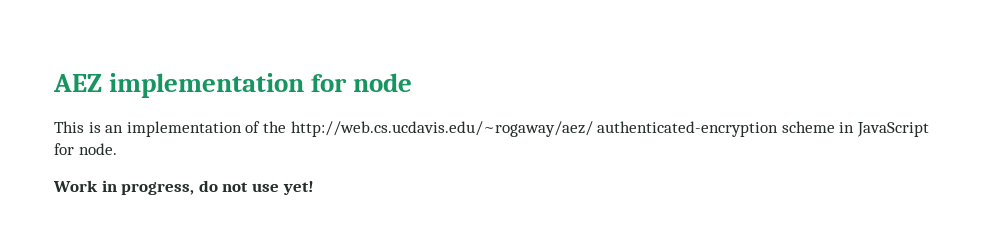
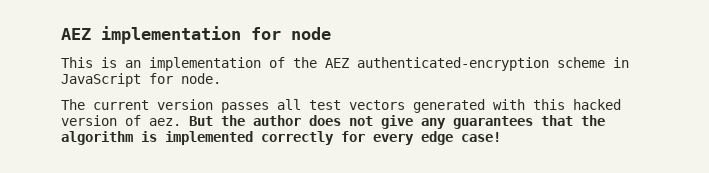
[290,121,593,137] http://web.cs.ucdavis.edu/~rogaway/aez/ -> [325,58,349,68] AEZ
[53,180,314,195] Work in progress, do not use yet! -> [61,99,621,113] [61,115,605,129] [61,131,501,145] The current version passes all test vectors generated with this hacked version of aez. But the author does not give any guarantees that the algorithm is implemented correctly for every edge case!

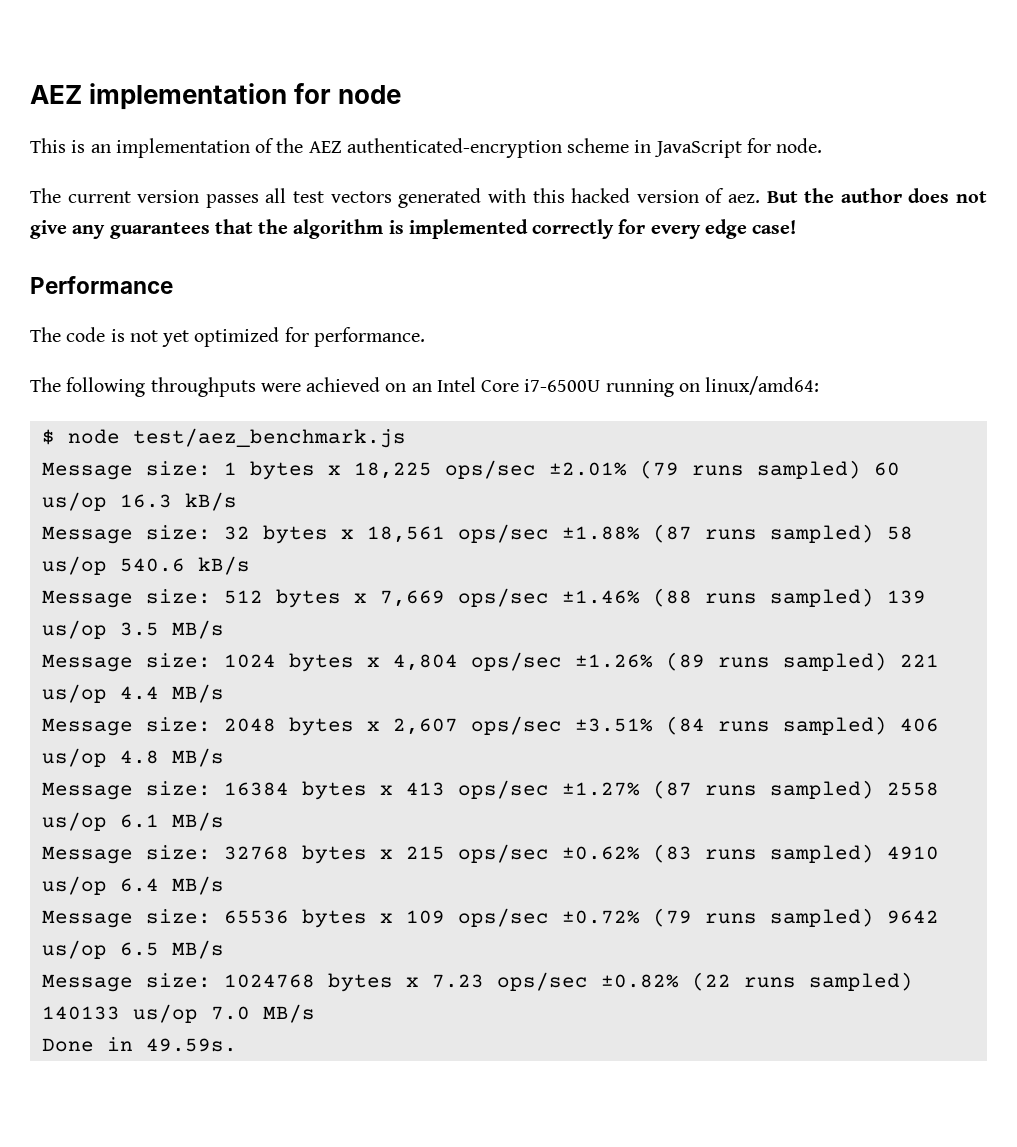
(501, 137) none -> [30,276,173,294] [30,327,425,347] [30,376,820,397] [41,428,406,448] [41,460,900,480] [41,492,237,511] [41,524,913,544] [41,556,250,575] [41,588,926,608] [41,620,224,639] [41,652,939,672] [41,684,224,703] [41,716,939,736] [41,748,224,767] [41,780,939,800] [41,812,224,831] [41,844,939,864] [41,876,224,895] [41,908,939,928] [41,940,224,959] [41,972,913,992] [41,1004,315,1023] [41,1037,237,1052] // Performance // The code is not yet optimized for performance. // The following throughputs were achieved on an Intel Core i7-6500U running on linux/amd64: // $ node test/aez_benchmark.js // Message size: 1 bytes x 18,225 ops/sec ±2.01% (79 runs sampled) 60 us/op 16.3 kB/s // Message size: 32 bytes x 18,561 ops/sec ±1.88% (87 runs sampled) 58 us/op 540.6 kB/s // Message size: 512 bytes x 7,669 ops/sec ±1.46% (88 runs sampled) 139 us/op 3.5 MB/s // Message size: 1024 bytes x 4,804 ops/sec ±1.26% (89 runs sampled) 221 us/op 4.4 MB/s // Message size: 2048 bytes x 2,607 ops/sec ±3.51% (84 runs sampled) 406 us/op 4.8 MB/s // Message size: 16384 bytes x 413 ops/sec ±1.27% (87 runs sampled) 2558 us/op 6.1 MB/s // Message size: 32768 bytes x 215 ops/sec ±0.62% (83 runs sampled) 4910 us/op 6.4 MB/s // Message size: 65536 bytes x 109 ops/sec ±0.72% (79 runs sampled) 9642 us/op 6.5 MB/s // Message size: 1024768 bytes x 7.23 ops/sec ±0.82% (22 runs sampled) 140133 us/op 7.0 MB/s // Done in 49.59s.

